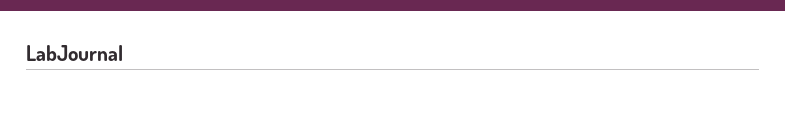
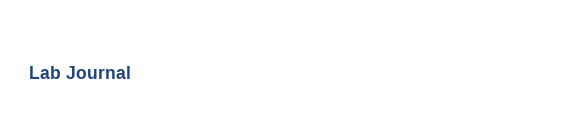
[26,45,123,61] LabJournal -> [29,66,131,79] Lab Journal

